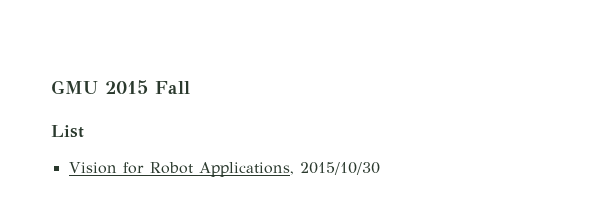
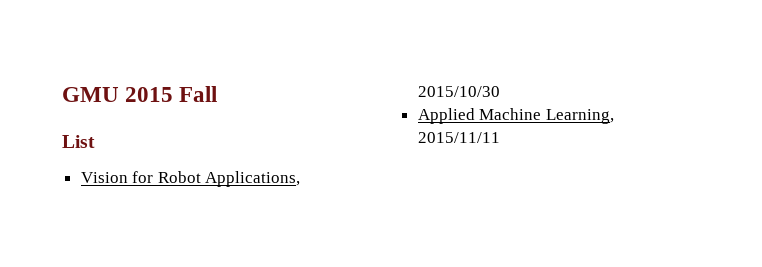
(380, 168) none -> [417,108,614,124] [417,132,500,143] // Applied Machine Learning, 2015/11/11

